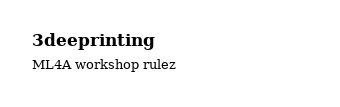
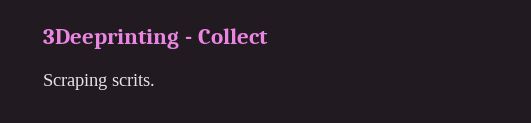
[32,33,155,50] [32,59,176,72] 3deeprinting // ML4A workshop rulez -> [43,28,269,49] [43,74,155,90] 3Deeprinting - Collect // Scraping scrits.

